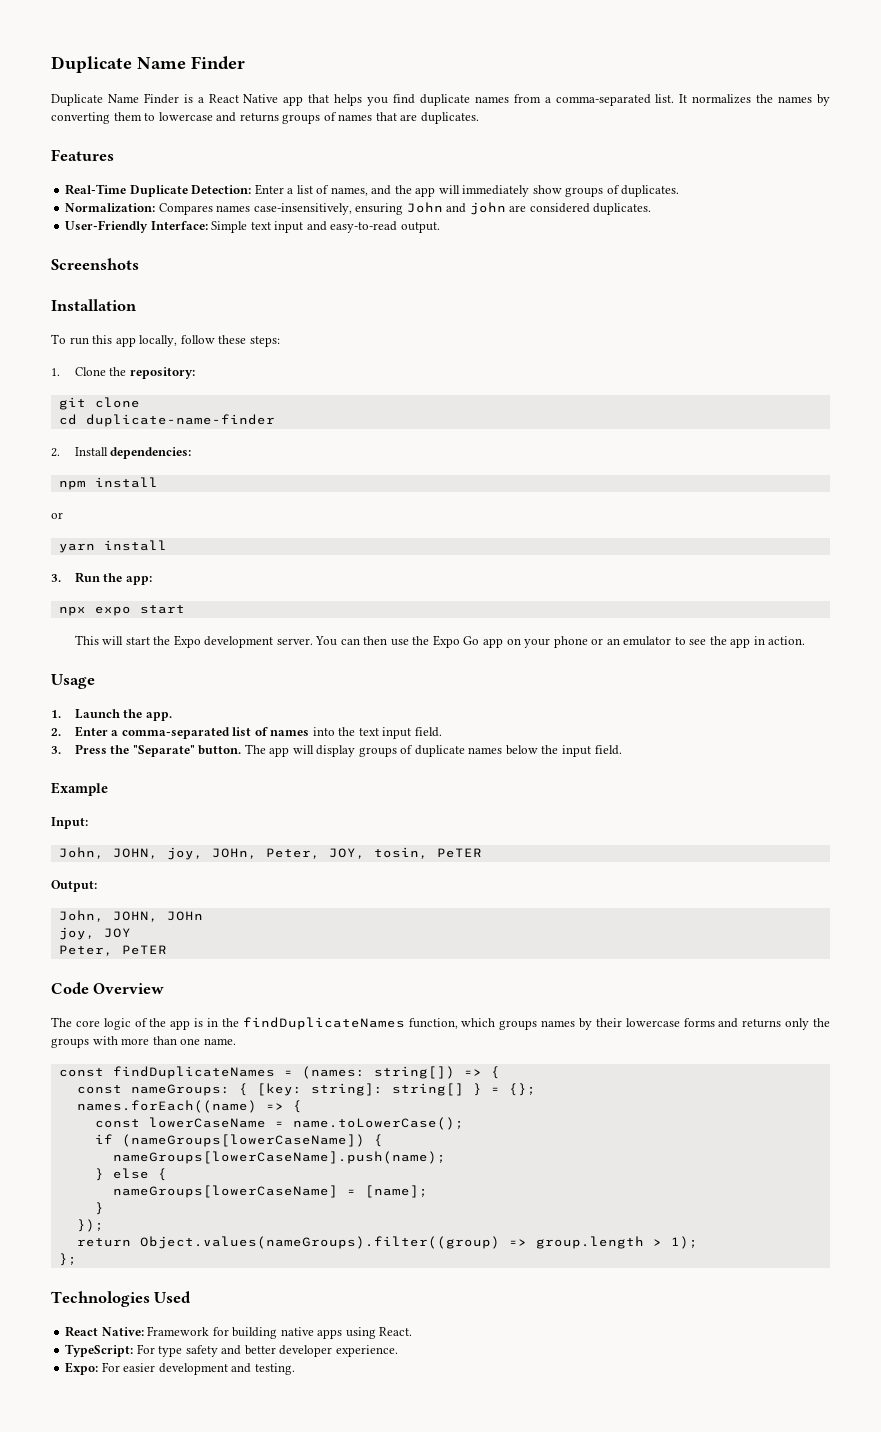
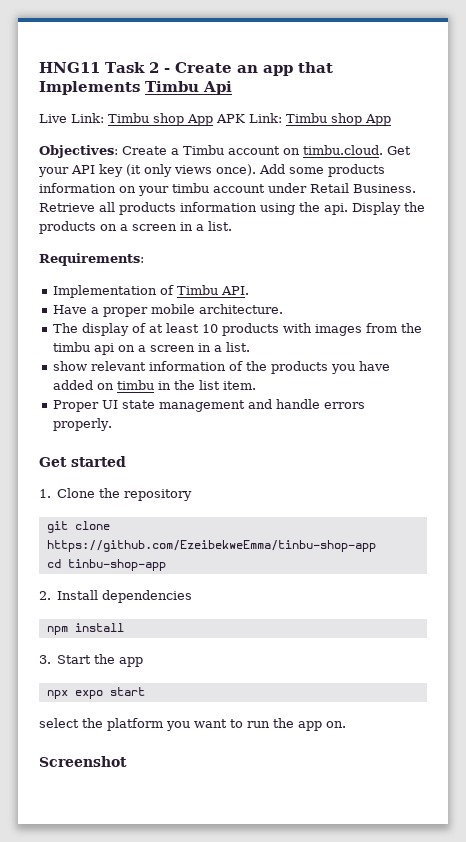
[51,56,245,73] [51,93,830,106] [51,112,479,124] [51,149,114,161] [65,184,680,197] [65,202,652,215] [65,220,440,233] [51,258,139,270] [51,299,137,311] [51,334,280,347] Duplicate Name Finder // Duplicate Name Finder is a React Native app that helps you find duplicate names from a comma-separated list. It normalizes the names by converting them to lowercase and returns groups of names that are duplicates. // Features // Real-Time Duplicate Detection: Enter a list of names, and the app will immediately show groups of duplicates. // Normalization: Compares names case-insensitively, ensuring John and john are considered duplicates. // User-Friendly Interface: Simple text input and easy-to-read output. // Screenshots // Installation // To run this app locally, follow these steps: -> [39,62,333,76] [39,81,232,95] [39,113,391,126] [39,145,411,158] [38,164,385,177] [39,183,416,196] [39,202,425,215] [39,221,232,234] [39,253,144,266] [52,285,249,298] [52,304,283,317] [52,323,422,336] [52,342,250,355] [52,361,390,374] [52,380,256,390] [52,399,365,412] [52,418,112,431] [39,456,126,467] HNG11 Task 2 - Create an app that Implements Timbu Api // Live Link: Timbu shop App APK Link: Timbu shop App // Objectives: Create a Timbu account on timbu.cloud. Get your API key (it only views once). Add some products information on your timbu account under Retail Business. Retrieve all products information using the api. Display the products on a screen in a list. // Requirements: // Implementation of Timbu API. // Have a proper mobile architecture. // The display of at least 10 products with images from the timbu api on a screen in a list. // show relevant information of the products you have added on timbu in the list item. // Proper UI state management and handle errors properly. // Get started
[129,367,195,379] repository: -> [124,489,193,501] repository
(140, 402) none -> [46,540,376,552] https://github.com/EzeibekweEmma/tinbu-shop-app
[85,414,275,427] duplicate-name-finder -> [67,559,166,571] tinbu-shop-app
[110,447,192,459] dependencies: -> [102,590,193,603] dependencies
[51,512,63,519] [58,540,167,553] [51,572,152,585] [58,605,185,616] [74,635,806,648] [51,674,95,689] [51,709,172,721] [51,726,442,739] [51,744,622,757] [51,782,108,796] [51,817,88,829] [58,847,482,860] [51,880,97,892] [58,910,203,922] [58,927,131,940] [58,945,167,956] [51,982,165,994] [51,1017,831,1030] [51,1036,236,1048] [58,1066,500,1079] [76,1083,536,1096] [76,1100,302,1113] [94,1117,464,1130] [94,1134,383,1147] [112,1151,446,1164] [94,1168,167,1181] [112,1185,428,1198] [94,1202,104,1215] [76,1219,104,1232] [76,1236,698,1249] [58,1253,77,1266] [51,1291,192,1307] [65,1326,413,1339] [65,1344,398,1357] [65,1362,295,1375] or // yarn install // 3. Run the app: // npx expo start // This will start the Expo development server. You can then use the Expo Go app on your phone or an emulator to see the app in action. // Usage // 1. Launch the app. // 2. Enter a comma-separated list of names into the text input field. // 3. Press the "Separate" button. The app will display groups of duplicate names below the input field. // Example // Input: // John, JOHN, joy, JOHn, Peter, JOY, tosin, PeTER // Output: // John, JOHN, JOHn // joy, JOY // Peter, PeTER // Code Overview // The core logic of the app is in the findDuplicateNames function, which groups names by their lowercase forms and returns only the groups with more than one name. // const findDuplicateNames = (names: string[]) => { // const nameGroups: { [key: string]: string[] } = {}; // names.forEach((name) => { // const lowerCaseName = name.toLowerCase(); // if (nameGroups[lowerCaseName]) { // nameGroups[lowerCaseName].push(name); // } else { // nameGroups[lowerCaseName] = [name]; // } // }); // return Object.values(nameGroups).filter((group) => group.length > 1); // }; // Technologies Used // React Native: Framework for building native apps using React. // TypeScript: For type safety and better developer experience. // Expo: For easier development and testing. -> [39,654,144,667] [46,687,145,699] [39,718,346,731] [39,756,127,767] 3. Start the app // npx expo start // select the platform you want to run the app on. // Screenshot

